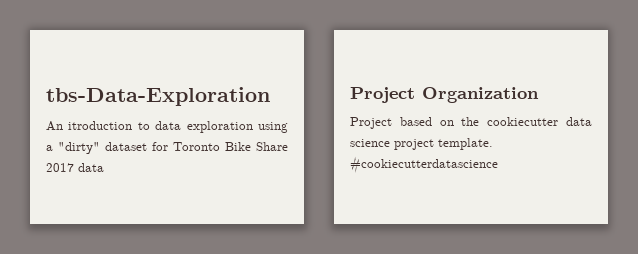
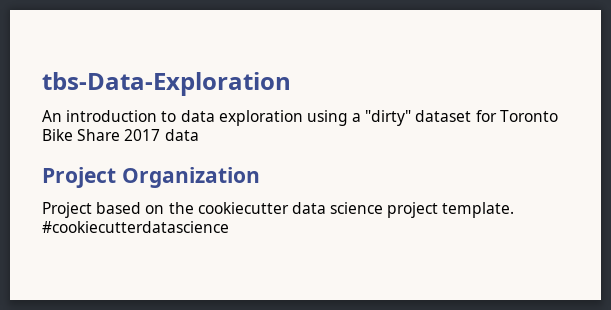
[68,121,133,130] itroduction -> [66,110,158,122] introduction

